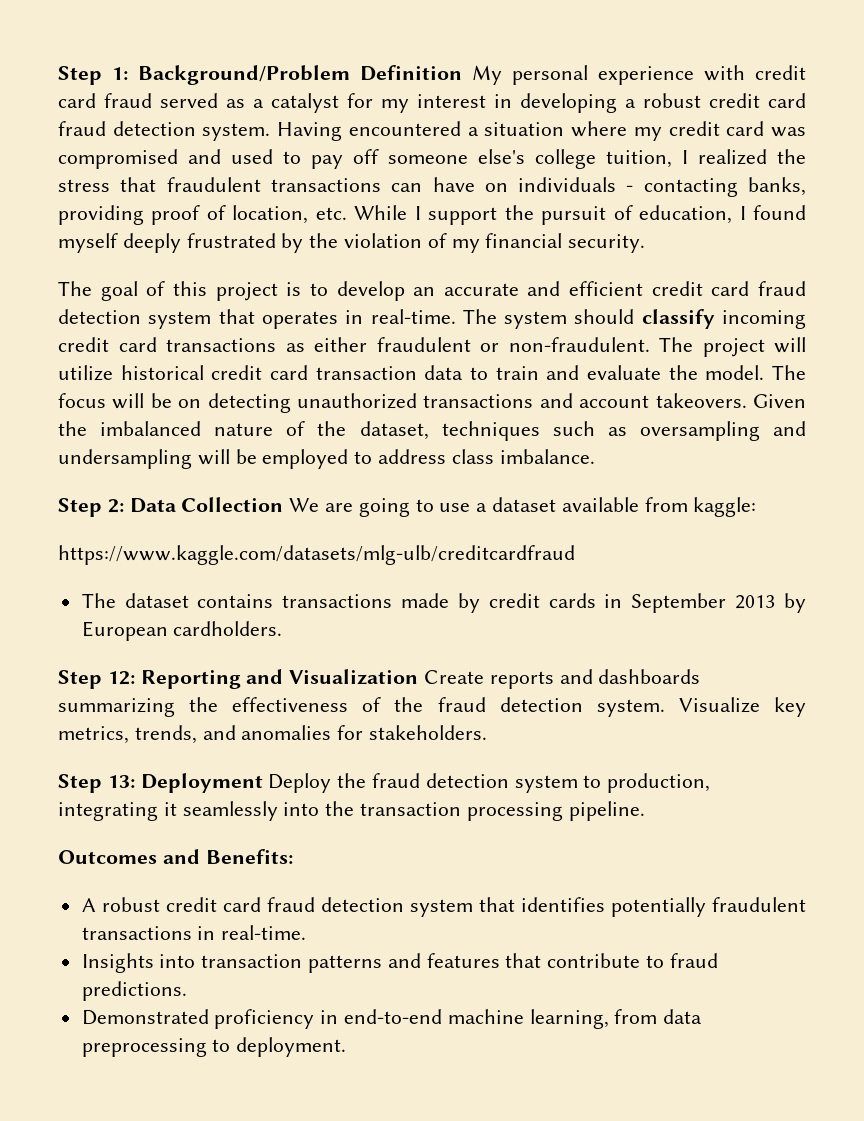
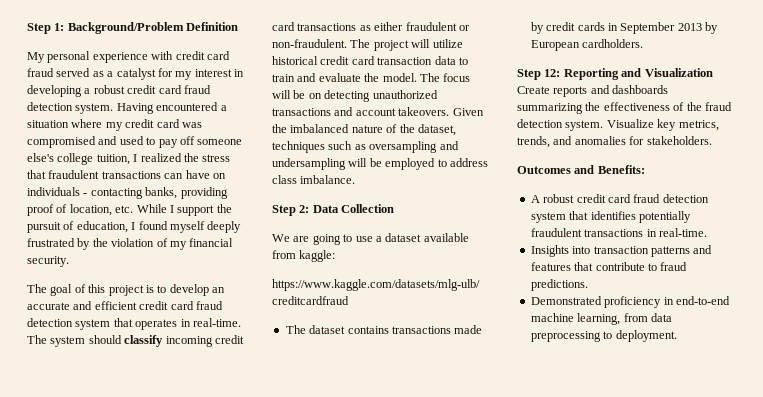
(462, 73) none -> (239, 26) //
(284, 504) none -> (395, 208) //
[58,773,711,793] [58,801,645,821] // Step 13: Deployment Deploy the fraud detection system to production, integrating it seamlessly into the transaction processing pipeline. -> (712, 140) none

